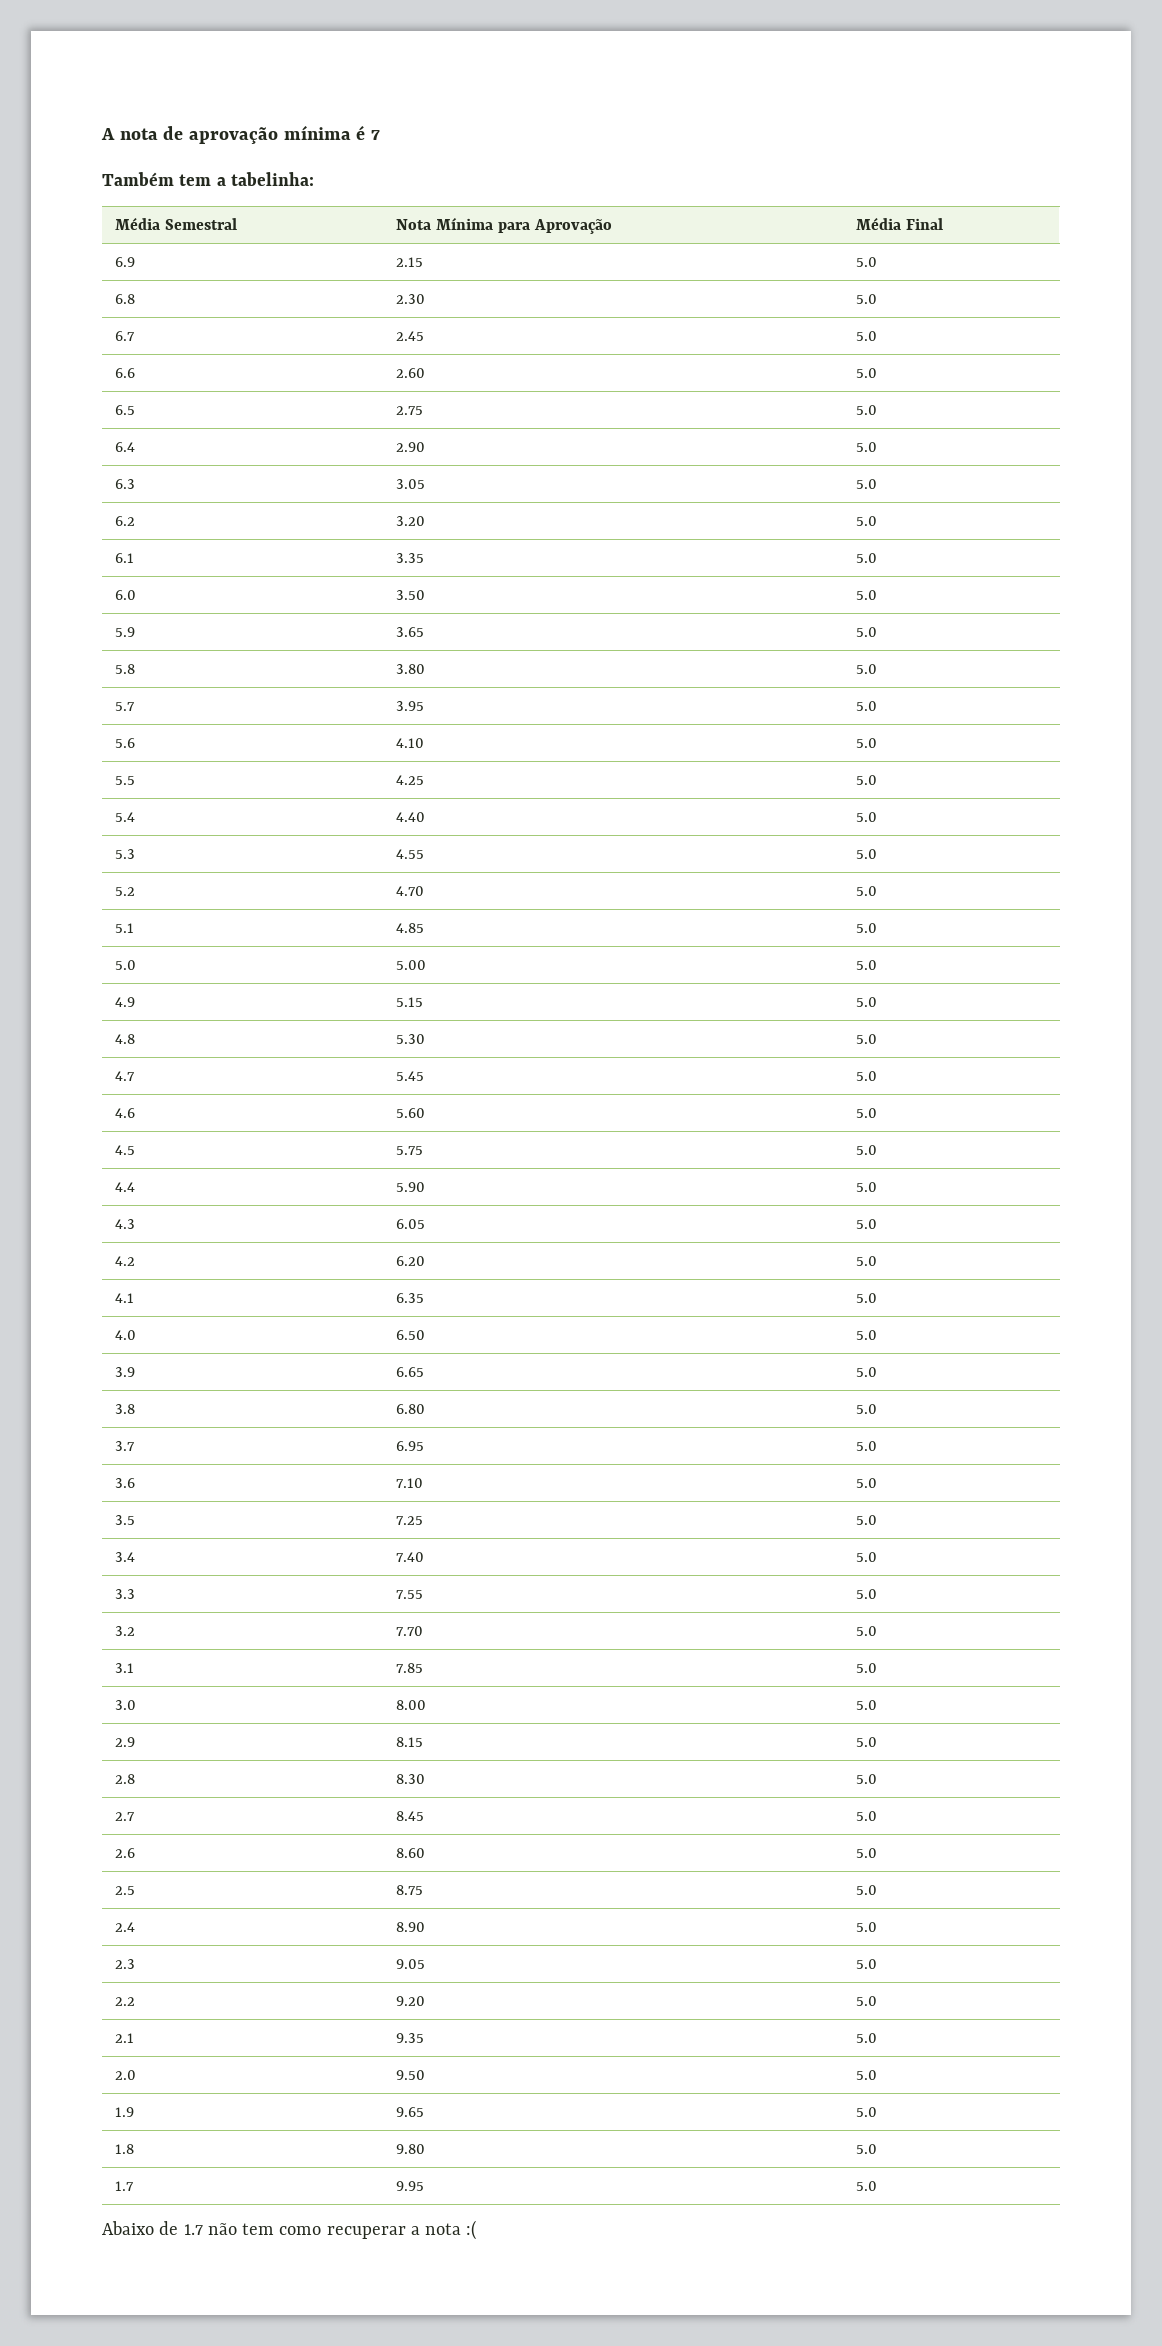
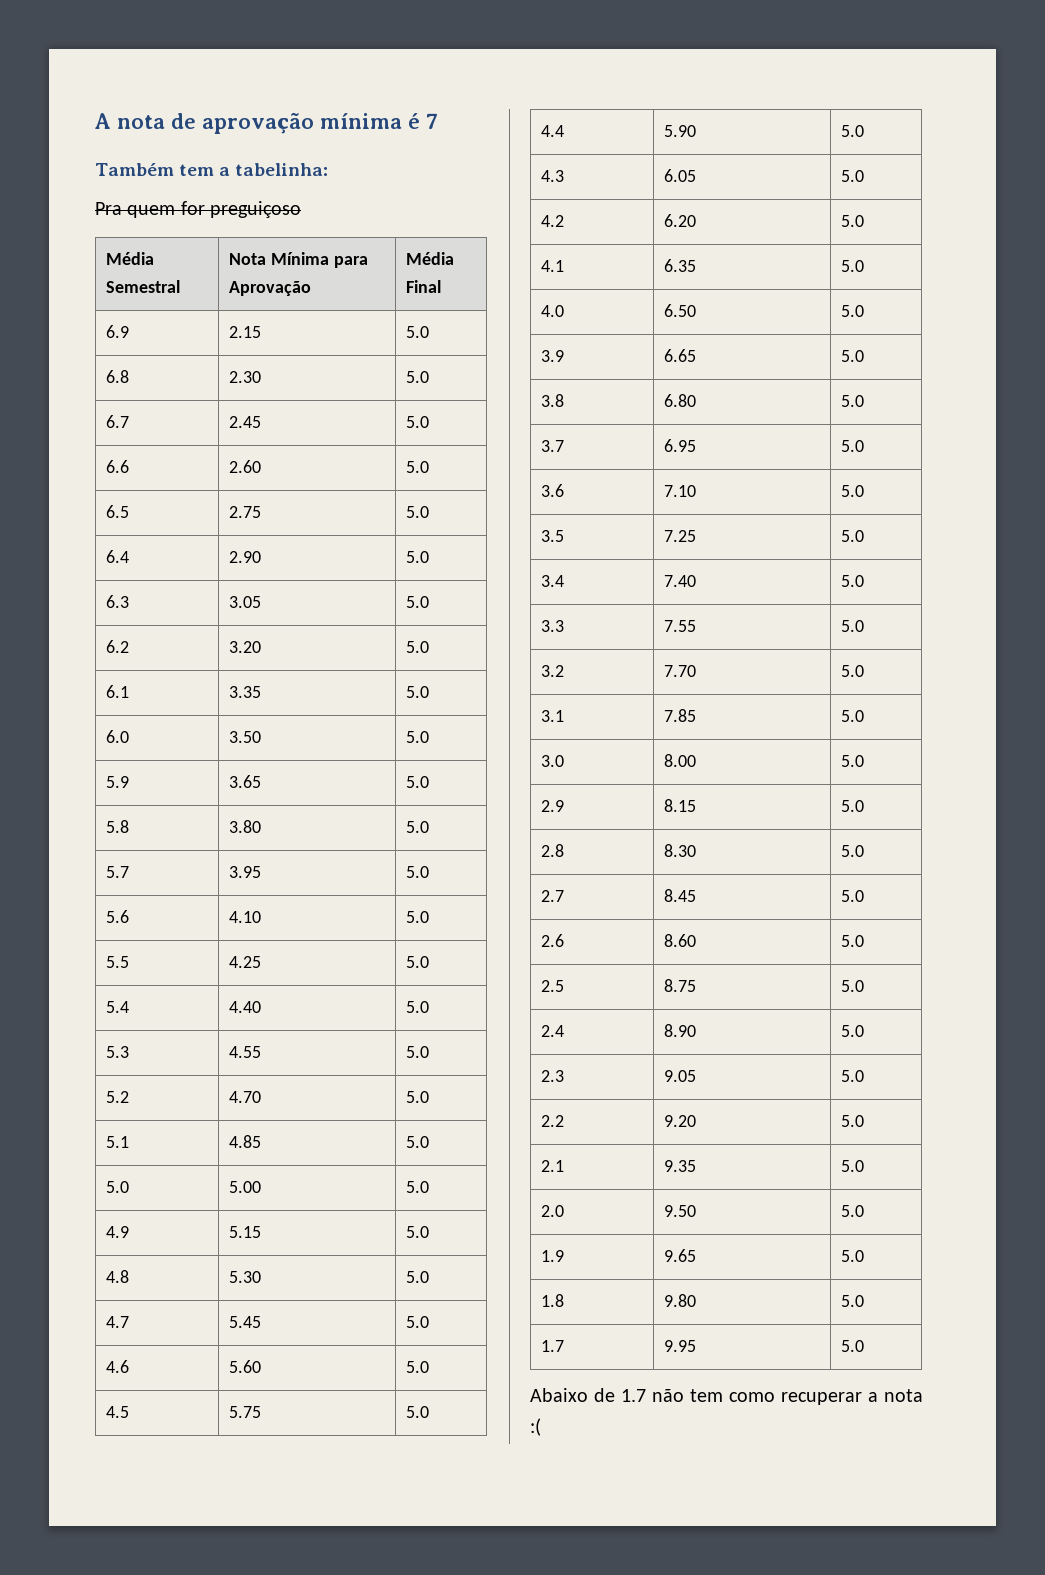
(314, 179) none -> [95,201,302,218] // Pra quem for preguiçoso

